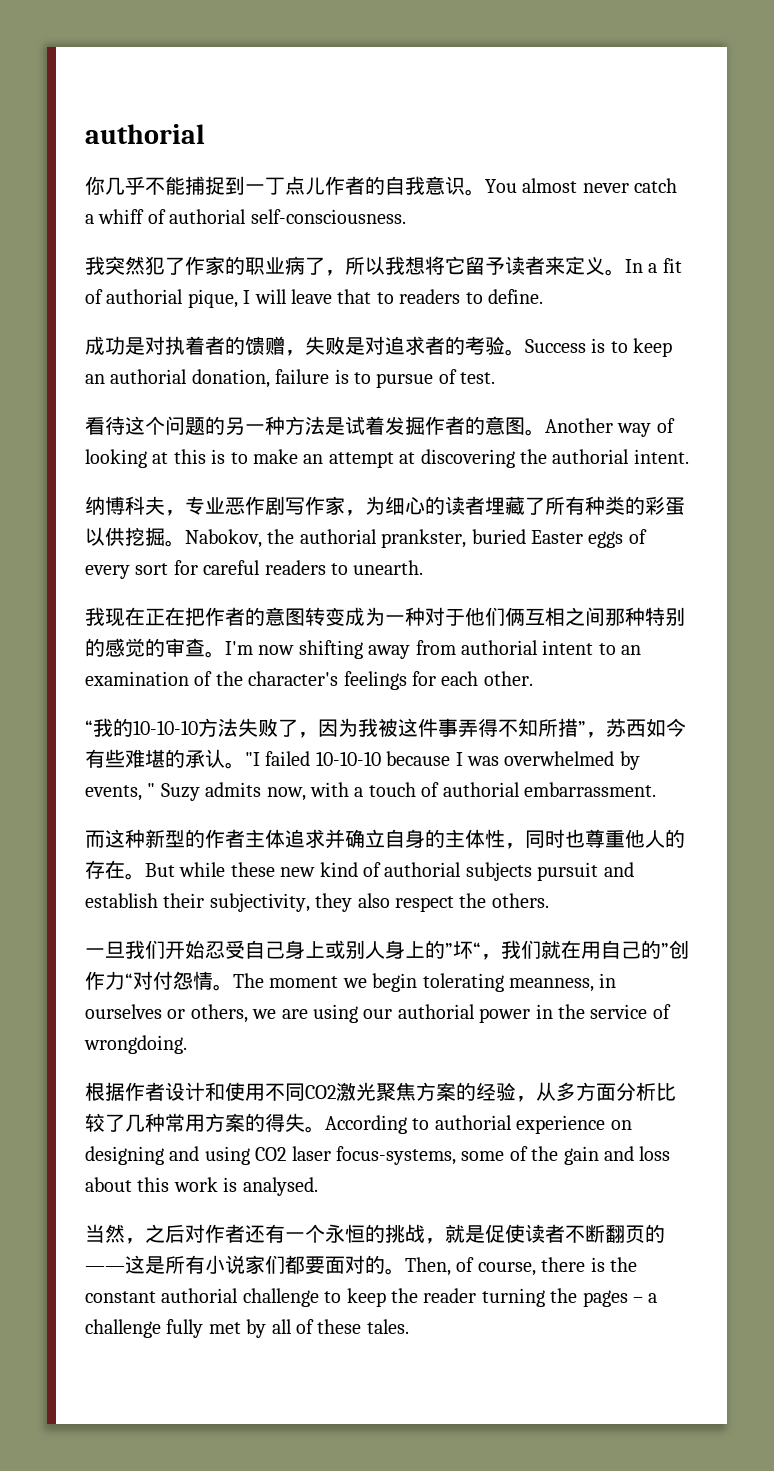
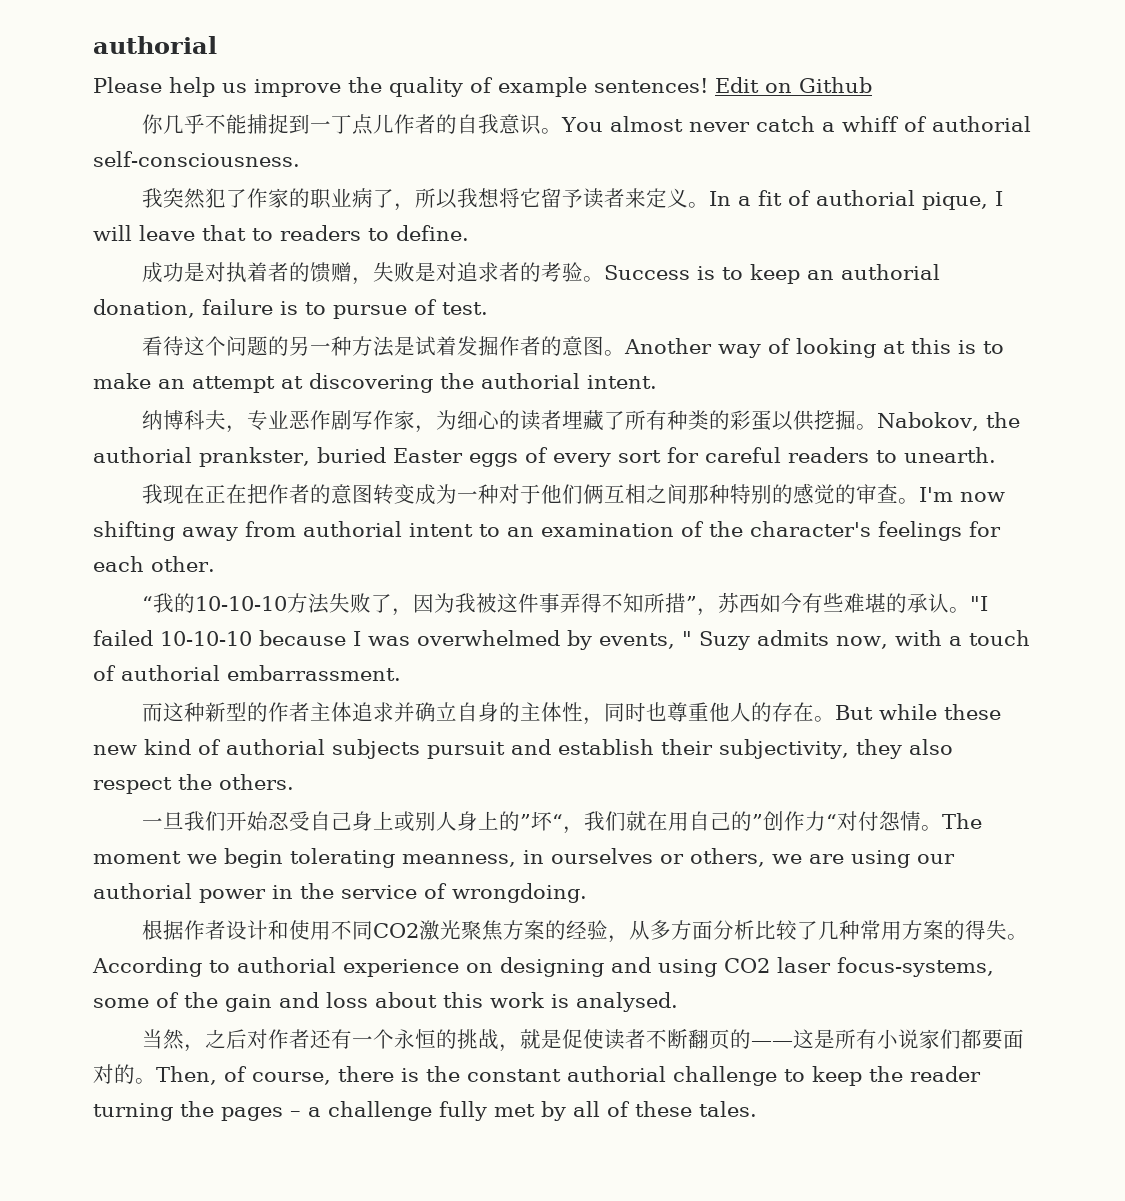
[85,124,205,144] authorial -> [93,36,217,54] [93,77,872,97] authorial // Please help us improve the quality of example sentences! Edit on Github

